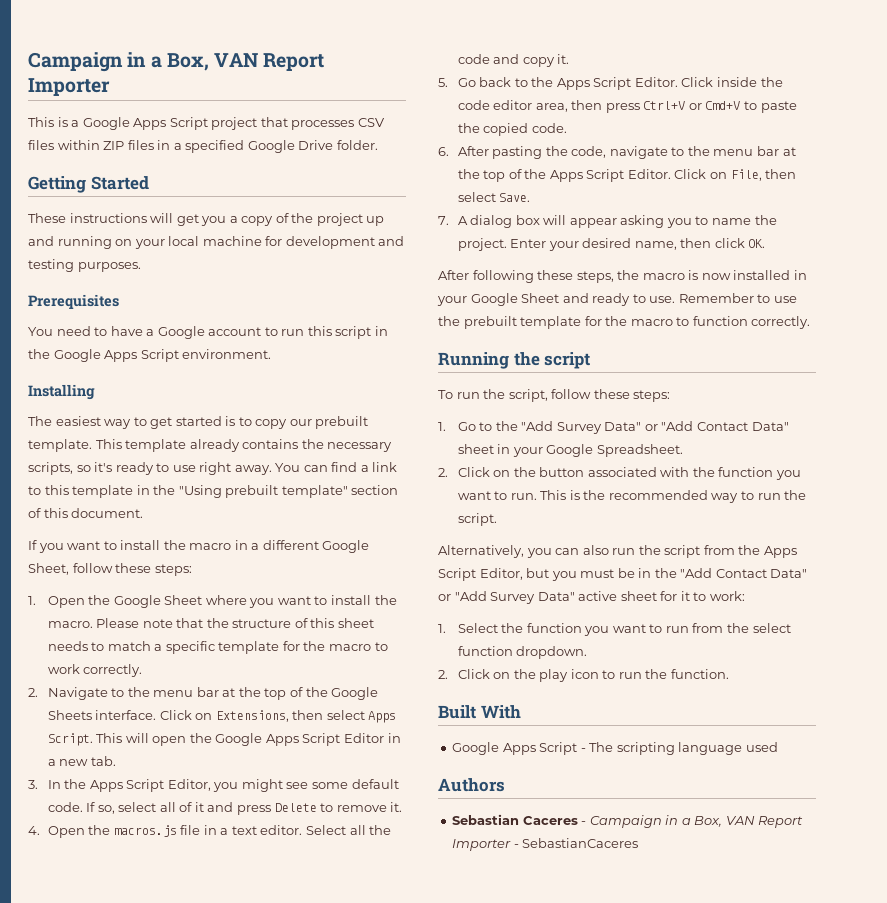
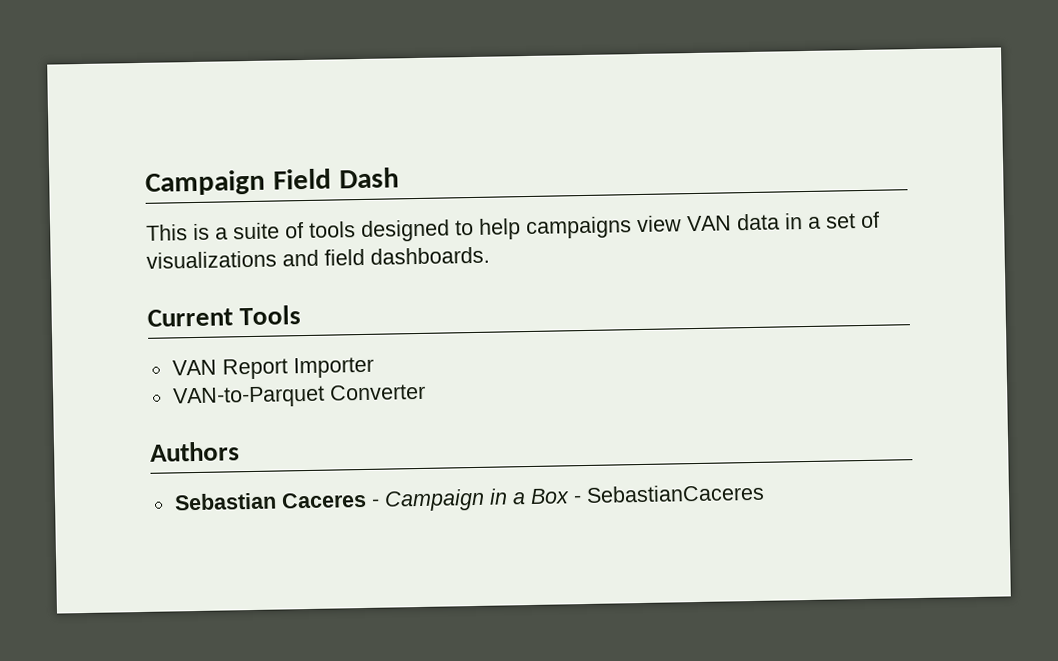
[28,52,325,72] [28,78,110,96] [28,117,385,130] [28,140,378,153] [28,176,149,193] [28,213,385,226] [28,236,405,249] [28,259,141,272] [28,294,119,309] [28,326,388,339] [28,349,272,362] [28,384,95,400] [28,416,369,429] [28,439,393,452] [28,462,398,475] [28,485,399,498] [28,508,144,518] [28,540,370,553] [28,563,192,576] [28,595,397,608] [47,618,374,628] [47,641,388,654] [47,664,143,677] [28,687,379,700] [47,710,397,723] [47,733,401,746] [47,756,116,766] [28,779,399,792] [47,802,403,815] [28,825,392,838] [457,54,570,67] [438,77,783,90] [457,100,797,113] [457,123,567,136] [438,146,796,159] [457,169,797,182] [457,192,531,202] [438,215,777,228] [457,238,766,251] [438,270,807,283] [437,293,797,306] [438,316,811,329] [438,352,591,369] [438,389,671,402] [438,421,789,434] [457,444,683,457] [438,467,801,480] [457,490,807,503] [457,513,497,526] [438,545,797,558] [438,568,808,581] [438,591,745,604] [438,623,791,636] [457,646,588,659] [438,669,729,682] [438,705,521,719] [452,742,778,755] Campaign in a Box, VAN Report Importer // This is a Google Apps Script project that processes CSV files within ZIP files in a specified Google Drive folder. // Getting Started // These instructions will get you a copy of the project up and running on your local machine for development and testing purposes. // Prerequisites // You need to have a Google account to run this script in the Google Apps Script environment. // Installing // The easiest way to get started is to copy our prebuilt template. This template already contains the necessary scripts, so it's ready to use right away. You can find a link to this template in the "Using prebuilt template" section of this document. // If you want to install the macro in a different Google Sheet, follow these steps: // 1. Open the Google Sheet where you want to install the macro. Please note that the structure of this sheet needs to match a specific template for the macro to work correctly. // 2. Navigate to the menu bar at the top of the Google Sheets interface. Click on Extensions, then select Apps Script. This will open the Google Apps Script Editor in a new tab. // 3. In the Apps Script Editor, you might see some default code. If so, select all of it and press Delete to remove it. // 4. Open the macros.js file in a text editor. Select all the code and copy it. // 5. Go back to the Apps Script Editor. Click inside the code editor area, then press Ctrl+V or Cmd+V to paste the copied code. // 6. After pasting the code, navigate to the menu bar at the top of the Apps Script Editor. Click on File, then select Save. // 7. A dialog box will appear asking you to name the project. Enter your desired name, then click OK. // After following these steps, the macro is now installed in your Google Sheet and ready to use. Remember to use the prebuilt template for the macro to function correctly. // Running the script // To run the script, follow these steps: // 1. Go to the "Add Survey Data" or "Add Contact Data" sheet in your Google Spreadsheet. // 2. Click on the button associated with the function you want to run. This is the recommended way to run the script. // Alternatively, you can also run the script from the Apps Script Editor, but you must be in the "Add Contact Data" or "Add Survey Data" active sheet for it to work: // 1. Select the function you want to run from the select function dropdown. // 2. Click on the play icon to run the function. // Built With // Google Apps Script - The scripting language used -> [145,167,400,196] [146,211,880,242] [146,246,490,269] [147,305,302,327] [171,356,374,380] [171,383,426,409] Campaign Field Dash // This is a suite of tools designed to help campaigns view VAN data in a set of visualizations and field dashboards. // Current Tools // VAN Report Importer // VAN-to-Parquet Converter
[694,816,804,828] [452,839,512,851] Box, VAN Report Importer -> [529,488,570,505] Box

